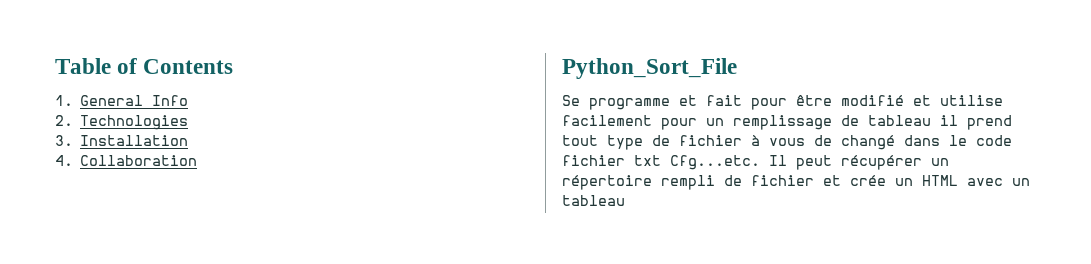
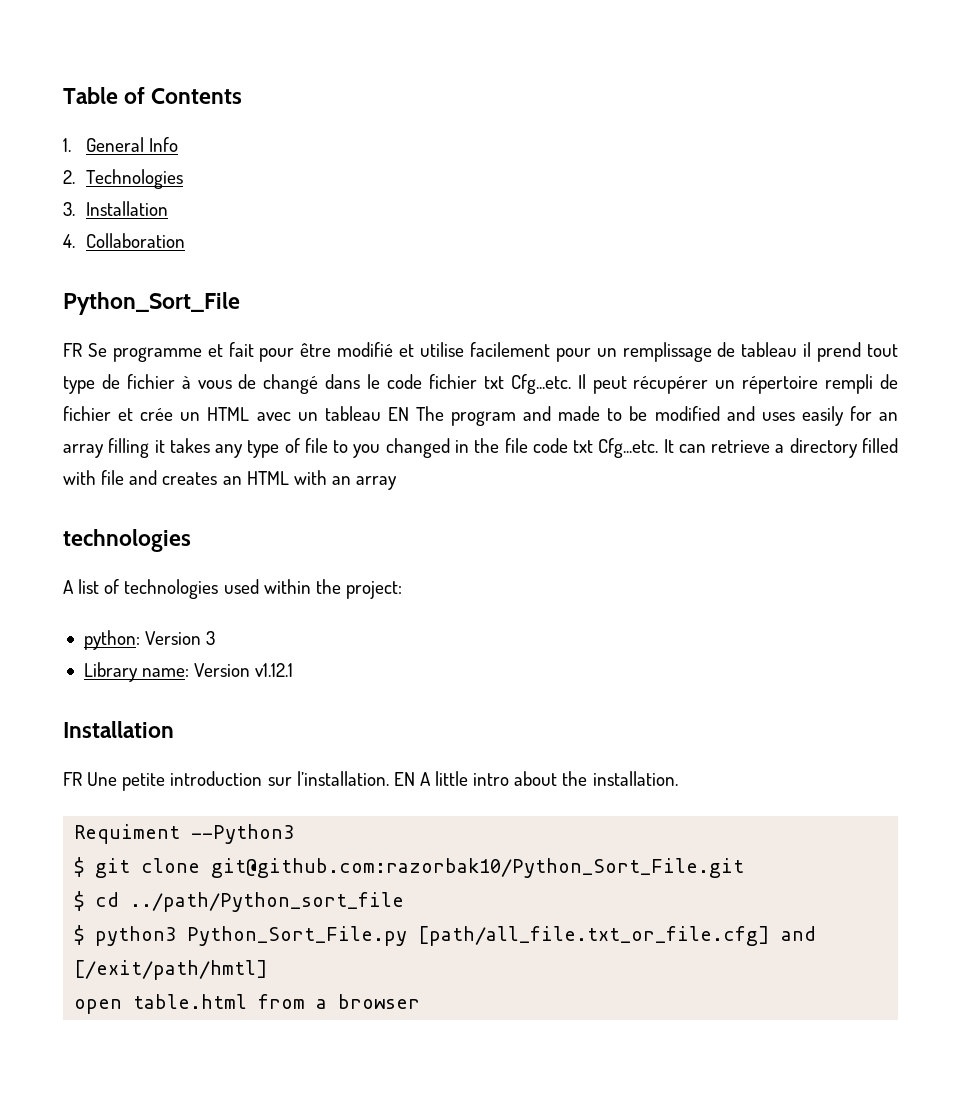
(737, 68) none -> [63,343,82,357] FR
(625, 200) none -> [387,406,899,426] [63,438,898,458] [63,470,398,490] [63,529,191,552] [63,579,402,599] [83,630,216,650] [83,662,294,682] [63,721,174,738] [63,771,678,791] [74,824,295,844] [74,857,745,878] [74,891,405,912] [74,925,817,946] [74,960,269,980] [74,994,421,1014] EN The program and made to be modified and uses easily for an array filling it takes any type of file to you changed in the file code txt Cfg...etc. It can retrieve a directory filled with file and creates an HTML with an array // technologies // A list of technologies used within the project: // python: Version 3 // Library name: Version v1.12.1 // Installation // FR Une petite introduction sur l’installation. EN A little intro about the installation. // Requiment --Python3 // $ git clone git@github.com:razorbak10/Python_Sort_File.git // $ cd ../path/Python_sort_file // $ python3 Python_Sort_File.py [path/all_file.txt_or_file.cfg] and [/exit/path/hmtl] // open table.html from a browser

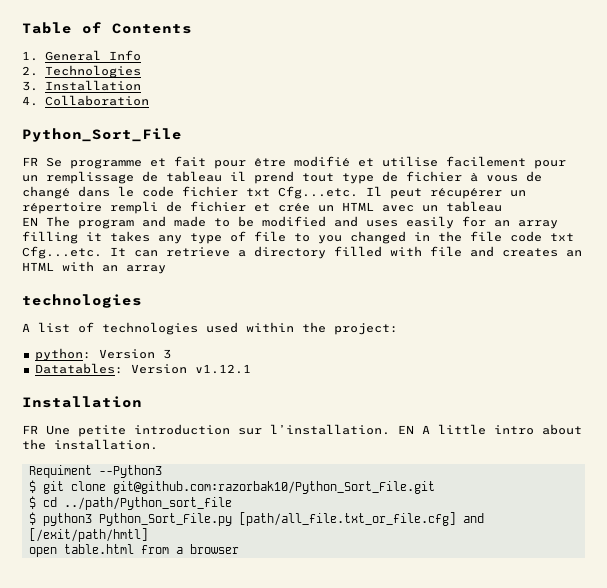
(381, 413) none -> (502, 206) //
[83,662,190,682] Library name: -> [34,363,123,374] Datatables:

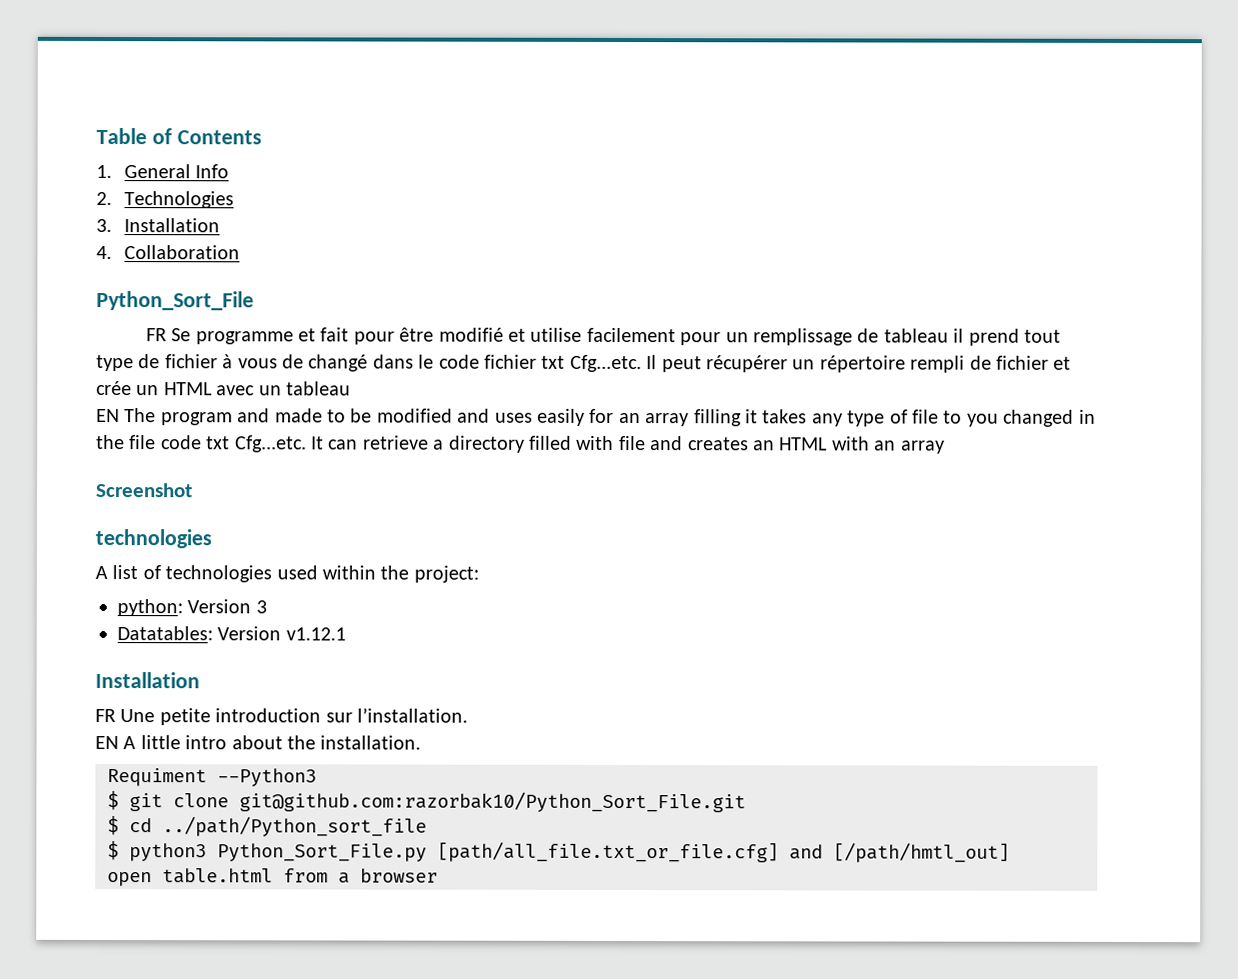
(166, 269) none -> [95,482,193,498] // Screenshot
(390, 429) none -> (468, 715) //
[28,528,148,542] [/exit/path/hmtl] -> [833,842,1010,863] [/path/hmtl_out]

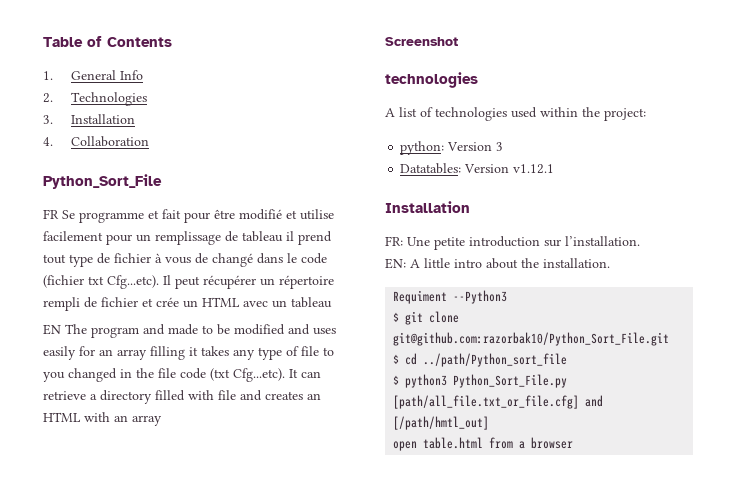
[483,354,642,373] fichier txt Cfg...etc. -> [43,275,159,289] (fichier txt Cfg...etc).
[206,435,307,453] txt Cfg...etc. -> [210,368,285,382] (txt Cfg...etc).
[95,708,116,723] FR -> [385,236,403,246] FR:
[95,735,119,750] EN -> [385,258,406,269] EN:

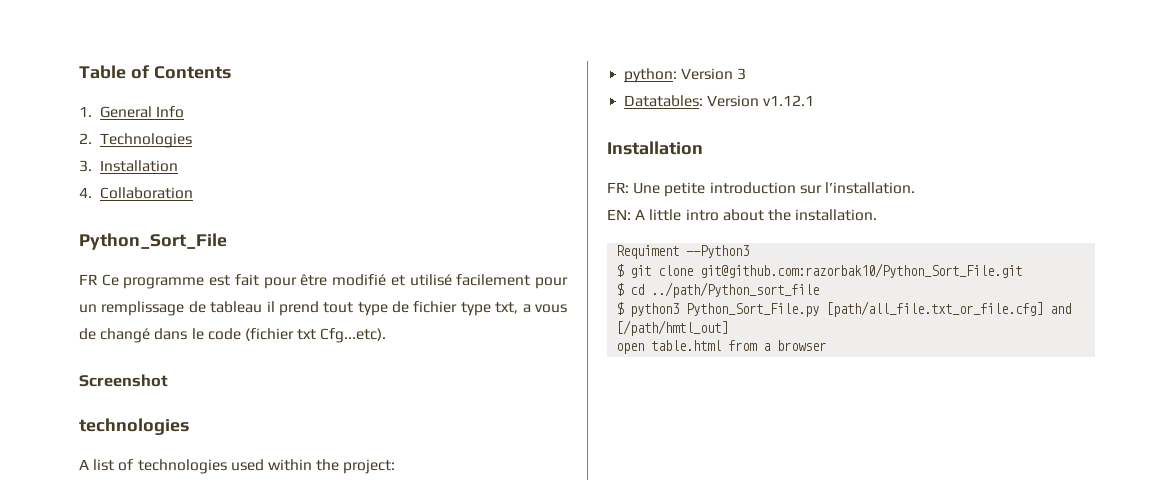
[62,210,159,223] Se programme et -> [101,274,231,289] Ce programme est
[300,209,334,220] utilise -> [409,274,452,286] utilisé
[155,253,162,263] à -> [460,302,531,316] type txt, a
[163,275,334,289] [43,297,332,311] [43,324,336,338] [43,346,334,360] [43,368,321,382] [43,390,321,404] [43,412,162,426] Il peut récupérer un répertoire rempli de fichier et crée un HTML avec un tableau // EN The program and made to be modified and uses easily for an array filling it takes any type of file to you changed in the file code (txt Cfg...etc). It can retrieve a directory filled with file and creates an HTML with an array -> (387, 335) none

